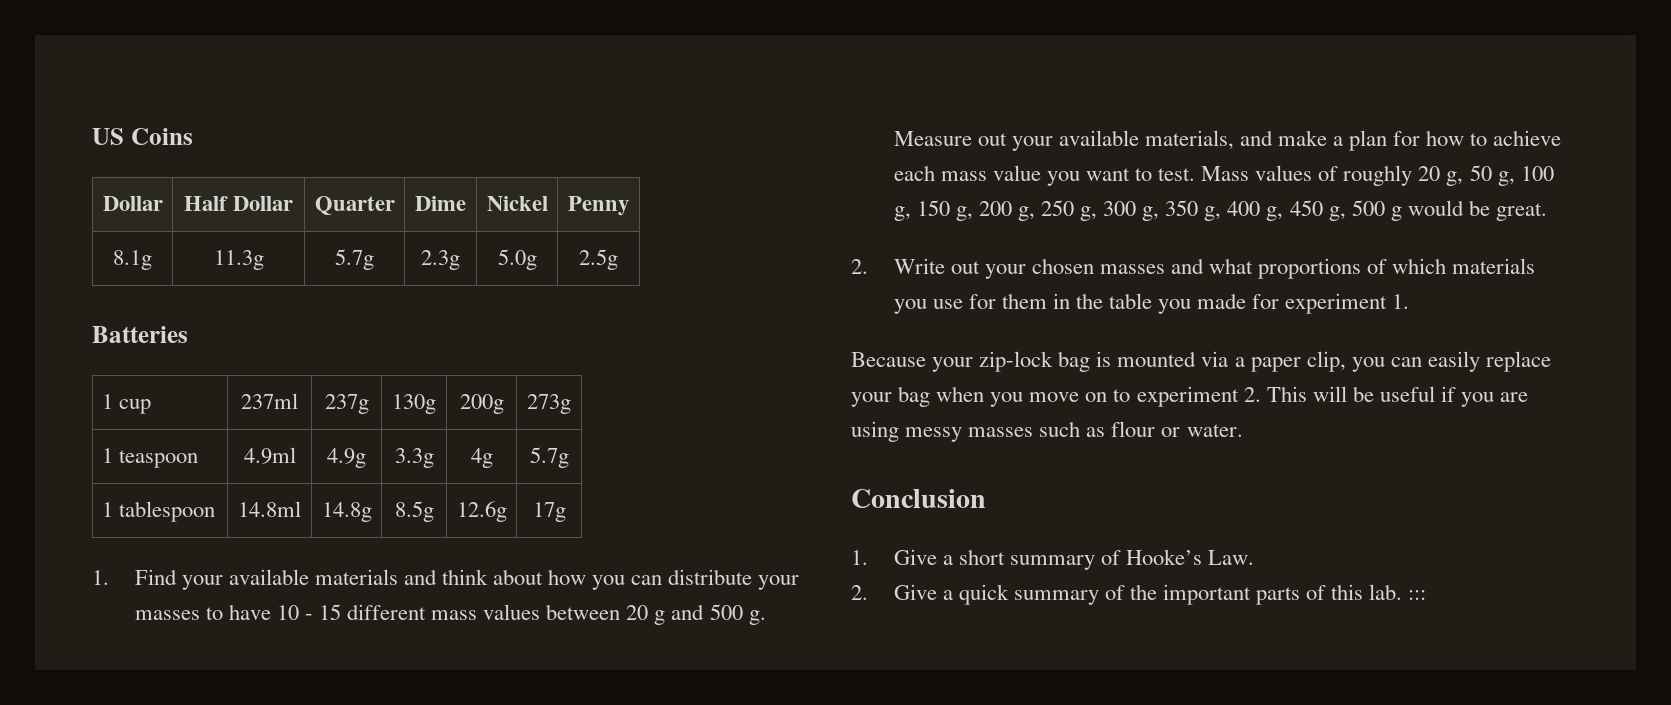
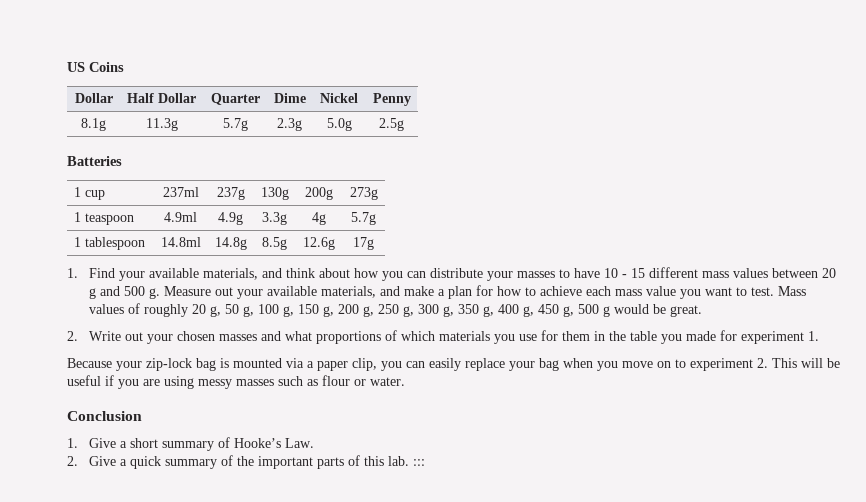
[314,569,398,585] materials -> [202,268,258,280] materials,

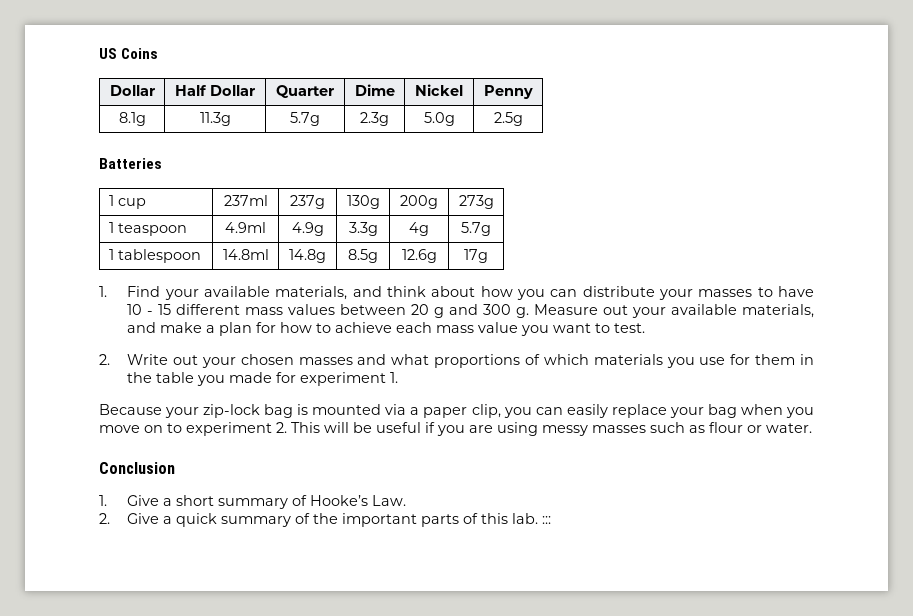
[123,286,145,296] 500 -> [483,304,512,315] 300
[777,286,806,296] [88,303,702,317] Mass values of roughly 20 g, 50 g, 100 g, 150 g, 200 g, 250 g, 300 g, 350 g, 400 g, 450 g, 500 g would be great. -> (646, 328) none

